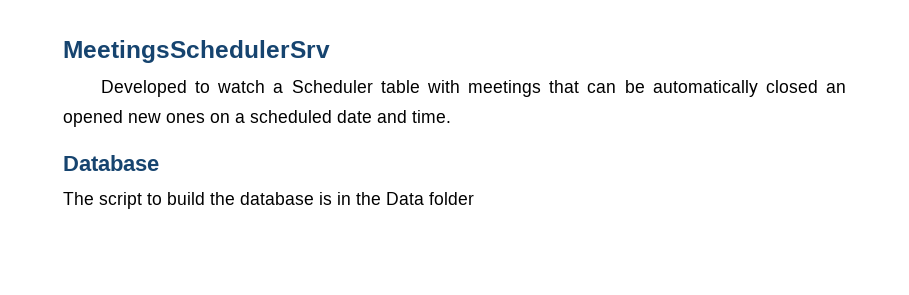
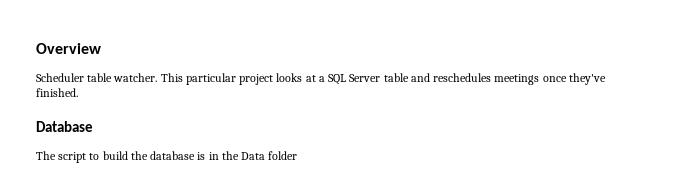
[63,40,330,63] [100,80,847,97] [63,110,451,127] MeetingsSchedulerSrv // Developed to watch a Scheduler table with meetings that can be automatically closed an opened new ones on a scheduled date and time. -> [36,43,101,54] [36,73,606,85] [36,88,78,97] Overview // Scheduler table watcher. This particular project looks at a SQL Server table and reschedules meetings once they've finished.

